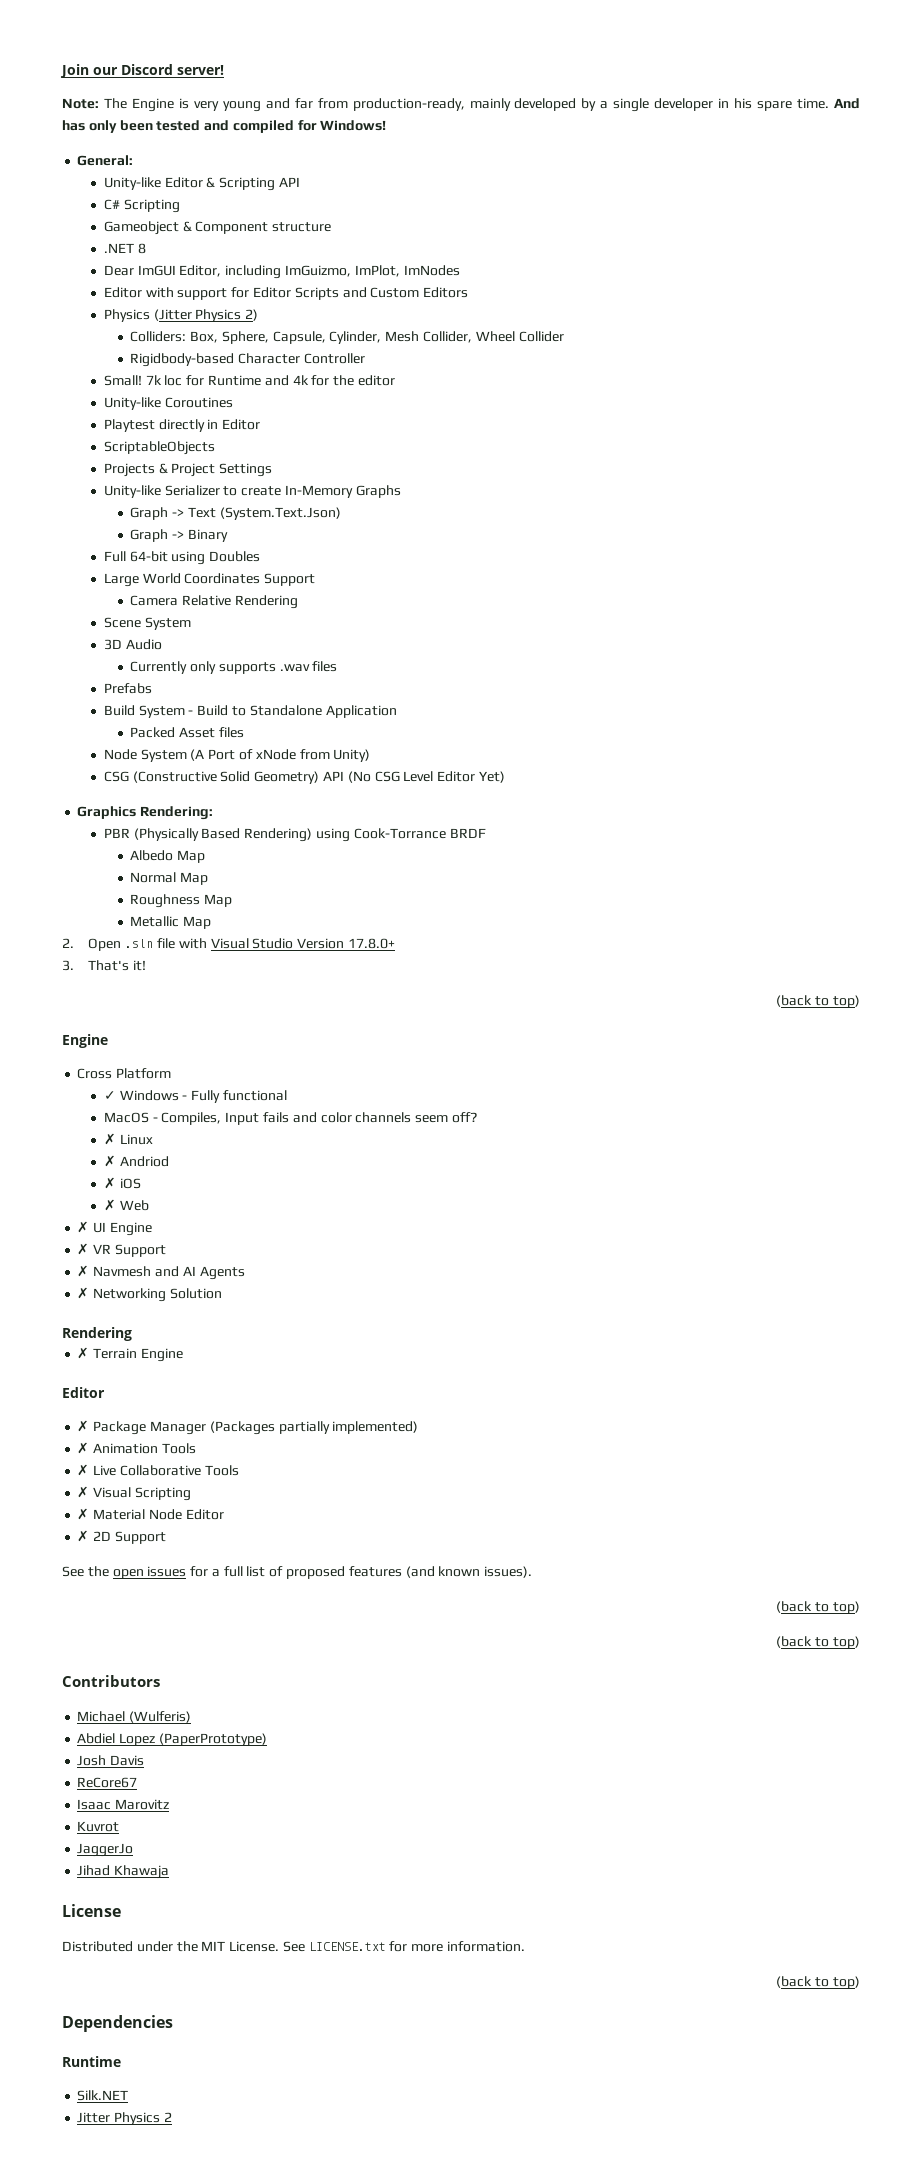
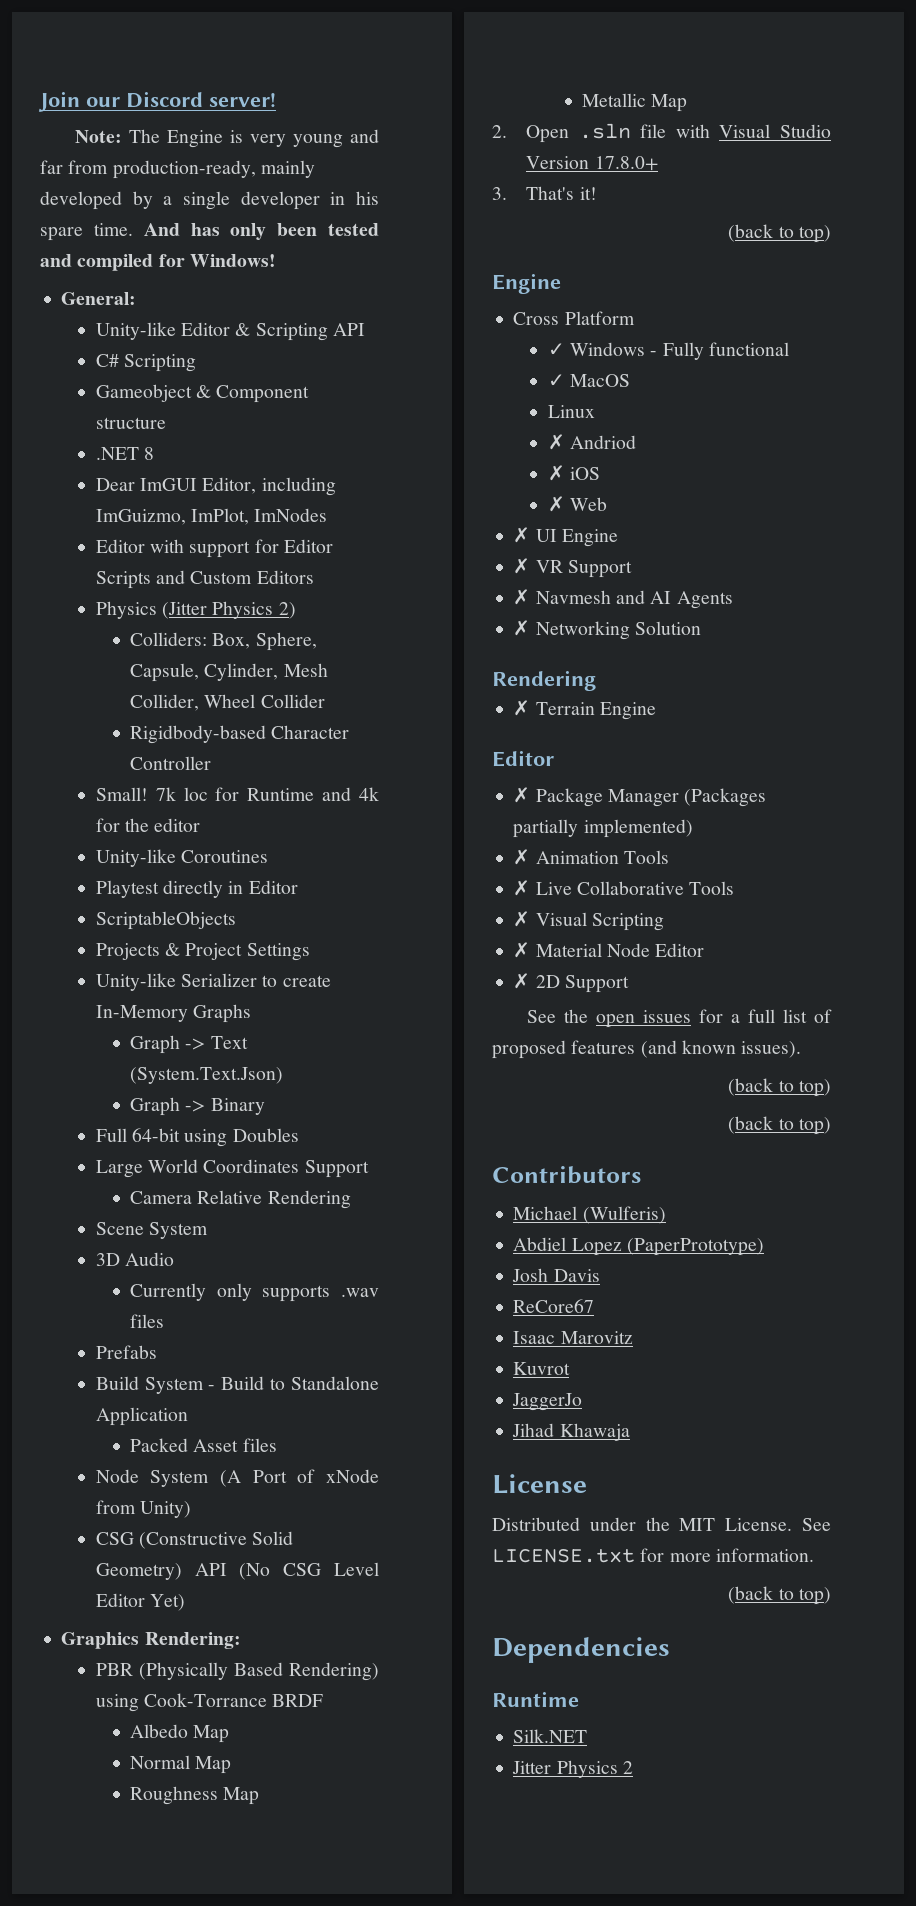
(287, 1095) none -> [547,374,565,387] ✓
[152,1112,477,1125] [103,1133,116,1145] - Compiles, Input fails and color channels seem off? // ✗ -> (631, 380) //

